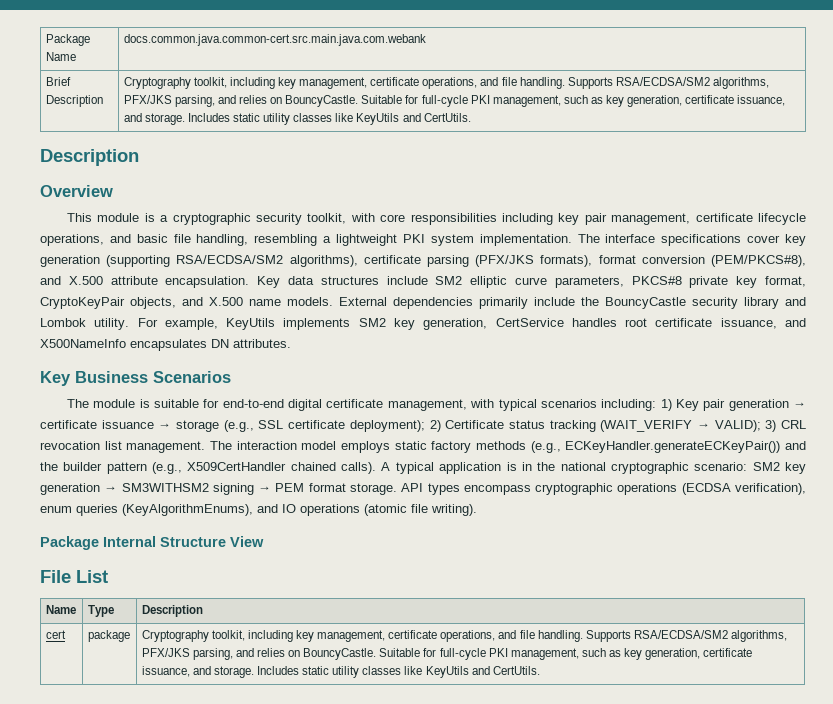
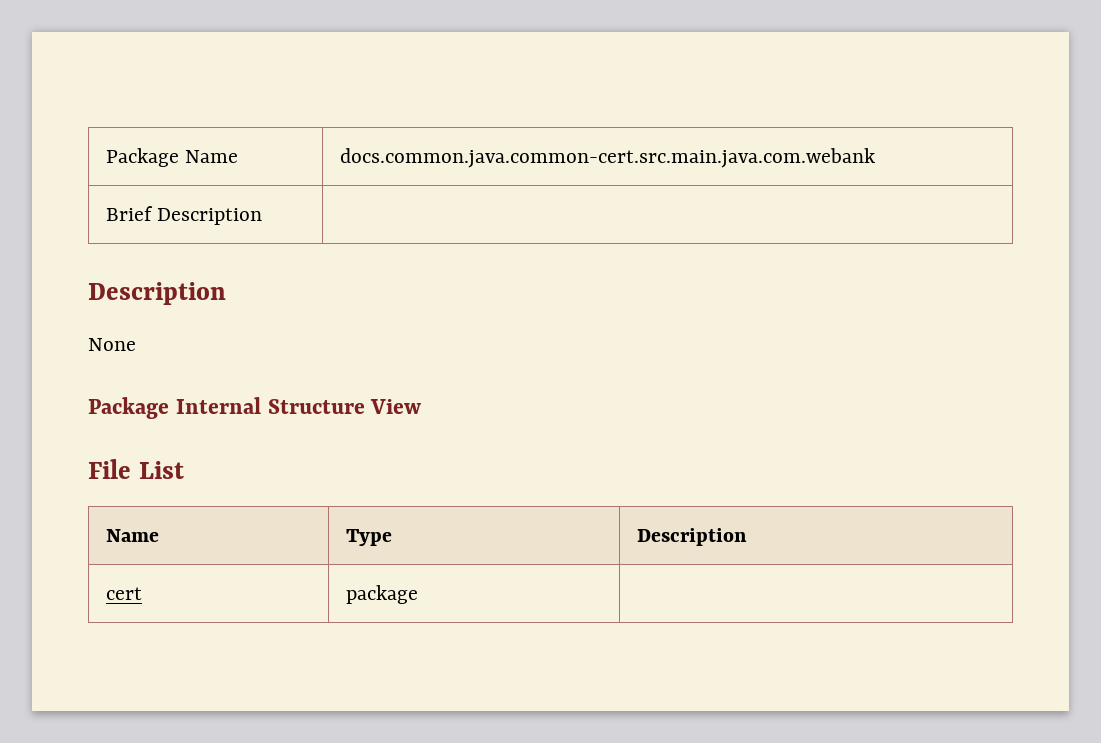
[123,77,769,89] [123,95,786,107] [123,113,471,125] [40,149,139,166] [40,185,113,197] [66,213,806,225] [40,234,807,246] [40,255,806,267] [40,276,806,288] [40,297,806,309] [40,318,807,330] [40,339,291,351] [40,371,231,386] [66,399,807,411] [40,420,806,432] [40,441,806,453] [40,462,807,474] [40,483,807,495] [40,504,477,516] Cryptography toolkit, including key management, certificate operations, and file handling. Supports RSA/ECDSA/SM2 algorithms, PFX/JKS parsing, and relies on BouncyCastle. Suitable for full-cycle PKI management, such as key generation, certificate issuance, and storage. Includes static utility classes like KeyUtils and CertUtils. // Description // Overview // This module is a cryptographic security toolkit, with core responsibilities including key pair management, certificate lifecycle operations, and basic file handling, resembling a lightweight PKI system implementation. The interface specifications cover key generation (supporting RSA/ECDSA/SM2 algorithms), certificate parsing (PFX/JKS formats), format conversion (PEM/PKCS#8), and X.500 attribute encapsulation. Key data structures include SM2 elliptic curve parameters, PKCS#8 private key format, CryptoKeyPair objects, and X.500 name models. External dependencies primarily include the BouncyCastle security library and Lombok utility. For example, KeyUtils implements SM2 key generation, CertService handles root certificate issuance, and X500NameInfo encapsulates DN attributes. // Key Business Scenarios // The module is suitable for end-to-end digital certificate management, with typical scenarios including: 1) Key pair generation → certificate issuance → storage (e.g., SSL certificate deployment); 2) Certificate status tracking (WAIT_VERIFY → VALID); 3) CRL revocation list management. The interaction model employs static factory methods (e.g., ECKeyHandler.generateECKeyPair()) and the builder pattern (e.g., X509CertHandler chained calls). A typical application is in the national cryptographic scenario: SM2 key generation → SM3WITHSM2 signing → PEM format storage. API types encompass cryptographic operations (ECDSA verification), enum queries (KeyAlgorithmEnums), and IO operations (atomic file writing). -> [88,282,226,305] [88,338,136,351] // Description // None
[141,630,787,642] [141,648,753,660] [141,666,540,678] Cryptography toolkit, including key management, certificate operations, and file handling. Supports RSA/ECDSA/SM2 algorithms, PFX/JKS parsing, and relies on BouncyCastle. Suitable for full-cycle PKI management, such as key generation, certificate issuance, and storage. Includes static utility classes like KeyUtils and CertUtils. -> (419, 594) none

